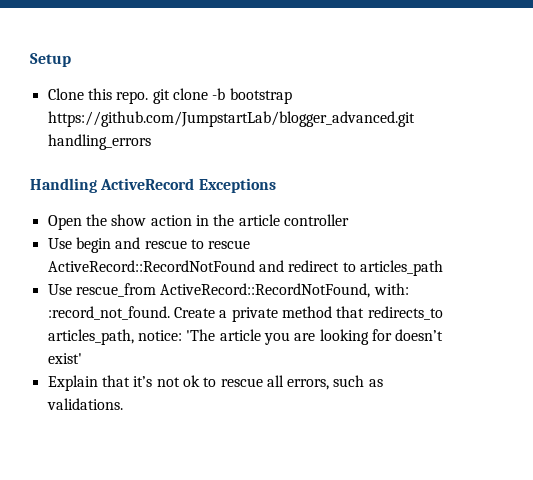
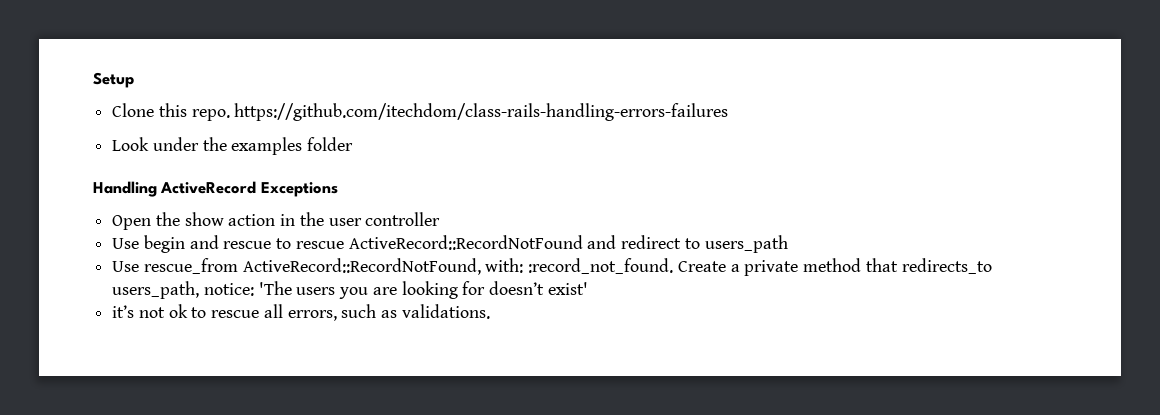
[152,88,292,104] [47,111,415,127] [47,134,151,150] git clone -b bootstrap https://github.com/JumpstartLab/blogger_advanced.git handling_errors -> [234,103,729,121] [112,137,354,155] https://github.com/itechdom/class-rails-handling-errors-failures // Look under the examples folder
[238,214,280,226] article -> [328,218,362,226] user
[359,260,443,276] articles_path -> [704,235,788,253] users_path
[47,329,134,345] articles_path, -> [112,281,200,299] users_path,
[219,329,261,341] article -> [296,287,336,295] users
[47,375,130,391] Explain that -> (588, 288) none

